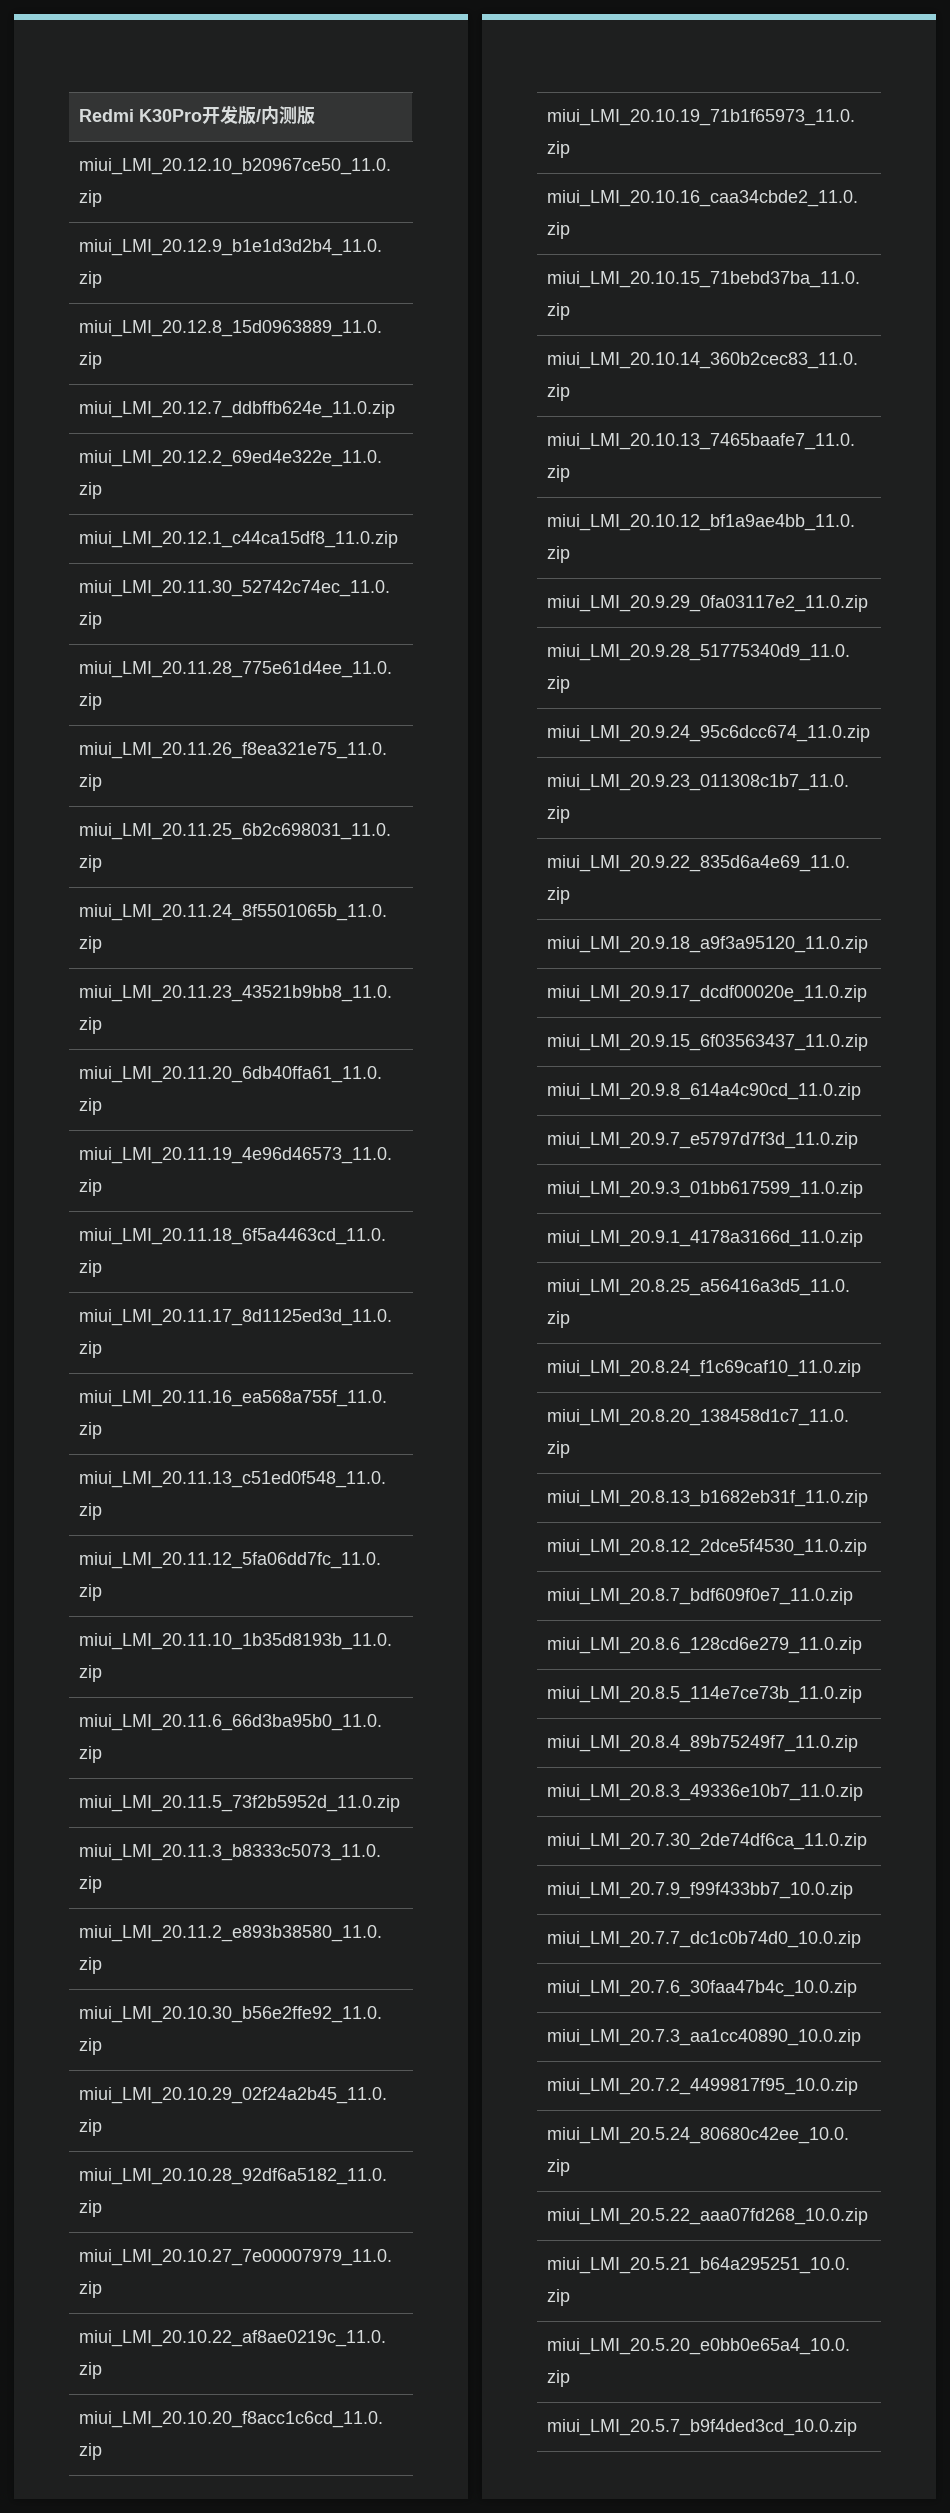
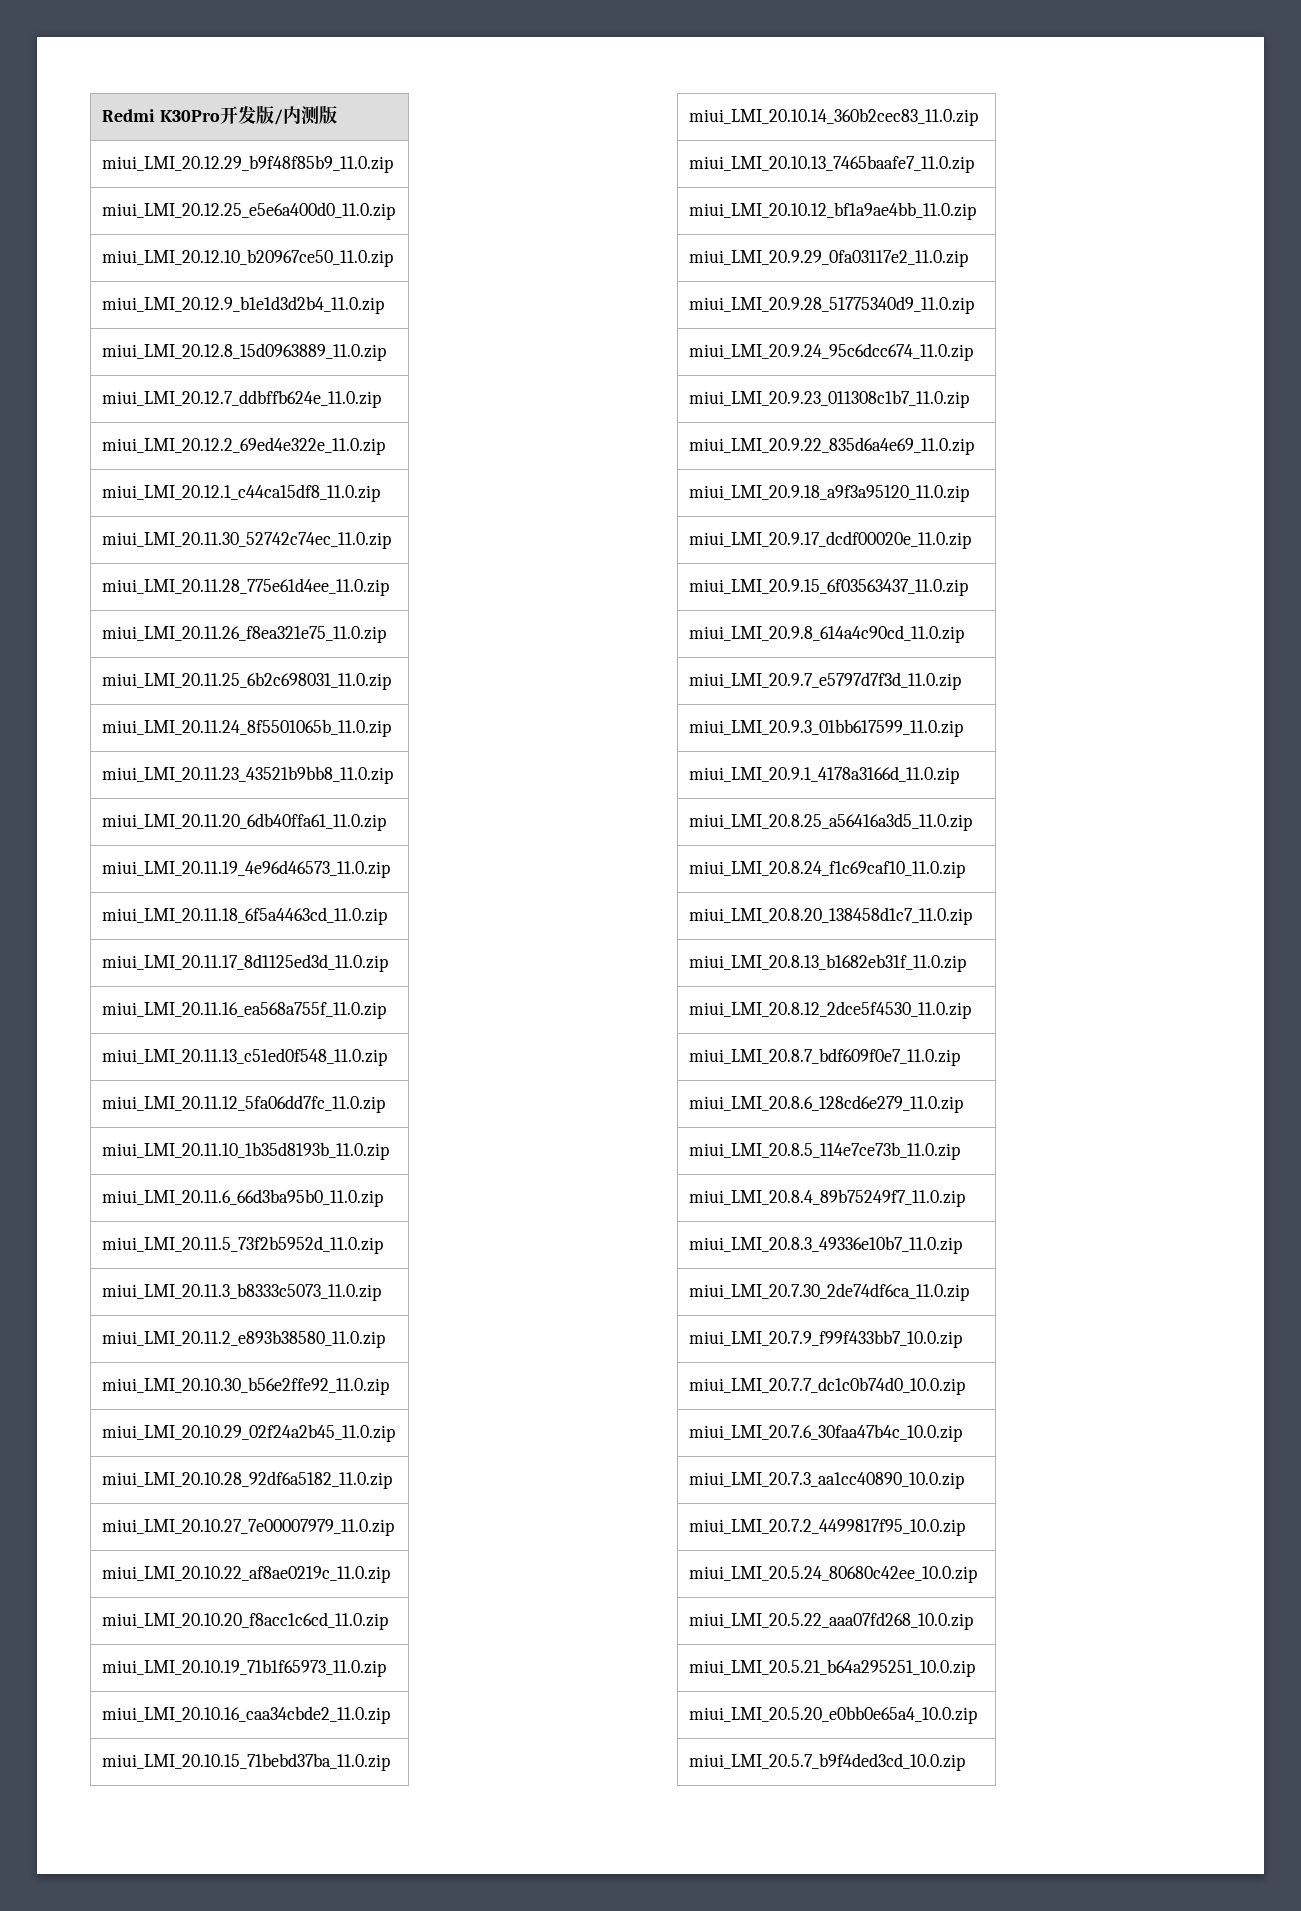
(315, 115) none -> [102,155,394,173] [102,202,396,220] // miui_LMI_20.12.29_b9f48f85b9_11.0.zip // miui_LMI_20.12.25_e5e6a400d0_11.0.zip

